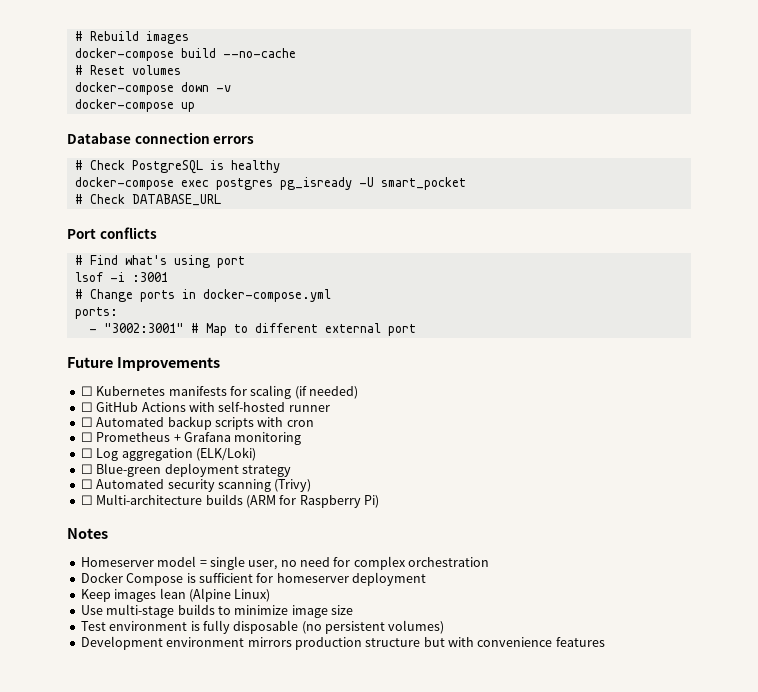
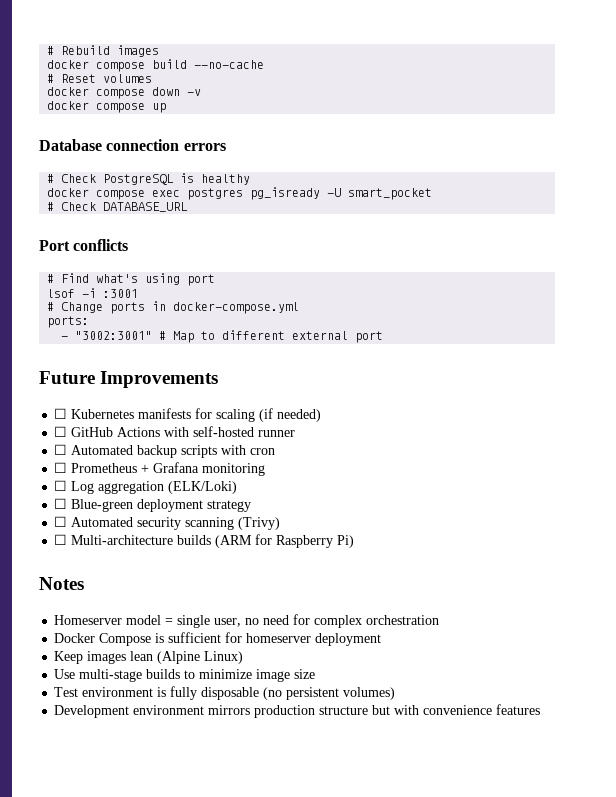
[74,48,174,61] docker-compose -> [47,60,146,72] docker compose
[74,82,174,95] docker-compose -> [47,87,146,99] docker compose
[74,99,174,112] docker-compose -> [47,101,146,113] docker compose
[74,177,174,190] docker-compose -> [47,188,146,200] docker compose

